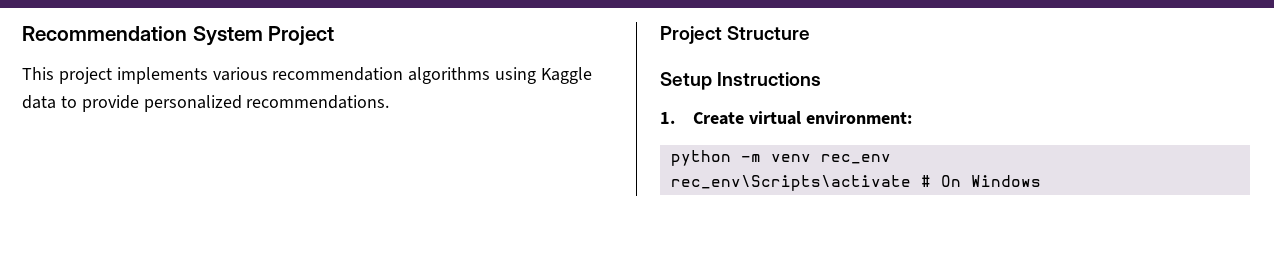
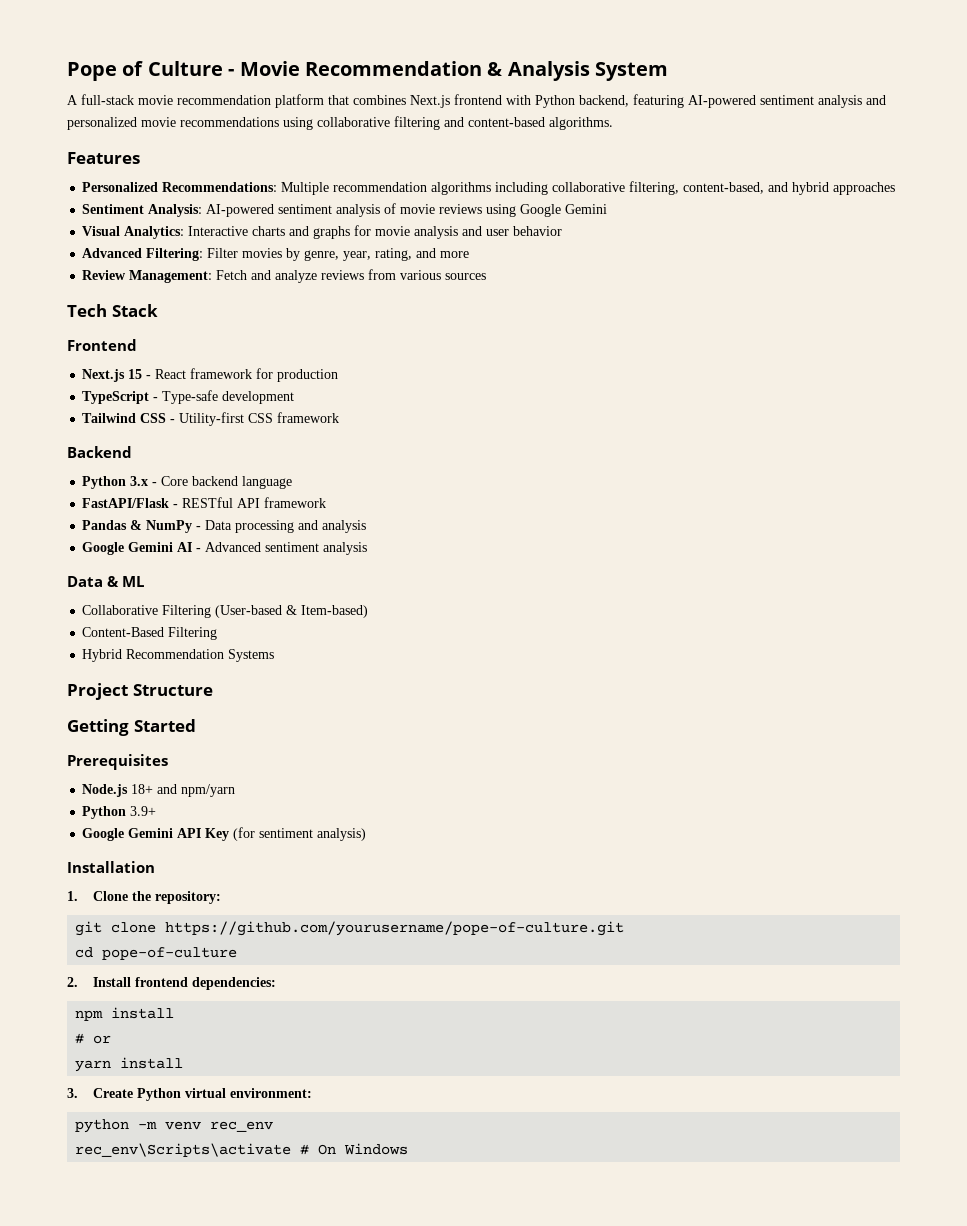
[22,26,335,46] [22,67,593,84] [22,95,390,112] [660,26,811,44] [660,72,822,90] [660,112,745,125] Recommendation System Project // This project implements various recommendation algorithms using Kaggle data to provide personalized recommendations. // Project Structure // Setup Instructions // 1. Create -> [67,61,669,81] [67,94,886,108] [67,116,613,130] [67,152,140,164] [82,181,896,195] [82,203,608,217] [82,225,563,239] [82,248,470,261] [82,269,487,283] [67,304,158,317] [67,339,137,351] [82,368,339,382] [82,390,295,404] [82,412,340,426] [67,446,132,458] [82,476,293,489] [82,497,327,508] [82,520,367,533] [82,542,368,555] [67,576,145,587] [82,605,369,618] [82,627,218,640] [82,649,275,662] [67,683,213,700] [67,719,196,736] [67,754,168,770] [82,784,236,797] [82,806,157,819] [82,827,367,841] [67,861,155,873] [67,891,222,904] [75,921,625,936] [75,947,238,960] [67,977,277,990] [75,1007,175,1021] [75,1033,112,1044] [75,1057,184,1072] [67,1088,182,1101] Pope of Culture - Movie Recommendation & Analysis System // A full-stack movie recommendation platform that combines Next.js frontend with Python backend, featuring AI-powered sentiment analysis and personalized movie recommendations using collaborative filtering and content-based algorithms. // Features // Personalized Recommendations: Multiple recommendation algorithms including collaborative filtering, content-based, and hybrid approaches // Sentiment Analysis: AI-powered sentiment analysis of movie reviews using Google Gemini // Visual Analytics: Interactive charts and graphs for movie analysis and user behavior // Advanced Filtering: Filter movies by genre, year, rating, and more // Review Management: Fetch and analyze reviews from various sources // Tech Stack // Frontend // Next.js 15 - React framework for production // TypeScript - Type-safe development // Tailwind CSS - Utility-first CSS framework // Backend // Python 3.x - Core backend language // FastAPI/Flask - RESTful API framework // Pandas & NumPy - Data processing and analysis // Google Gemini AI - Advanced sentiment analysis // Data & ML // Collaborative Filtering (User-based & Item-based) // Content-Based Filtering // Hybrid Recommendation Systems // Project Structure // Getting Started // Prerequisites // Node.js 18+ and npm/yarn // Python 3.9+ // Google Gemini API Key (for sentiment analysis) // Installation // 1. Clone the repository: // git clone https://github.com/yourusername/pope-of-culture.git // cd pope-of-culture // 2. Install frontend dependencies: // npm install // # or // yarn install // 3. Create Python

